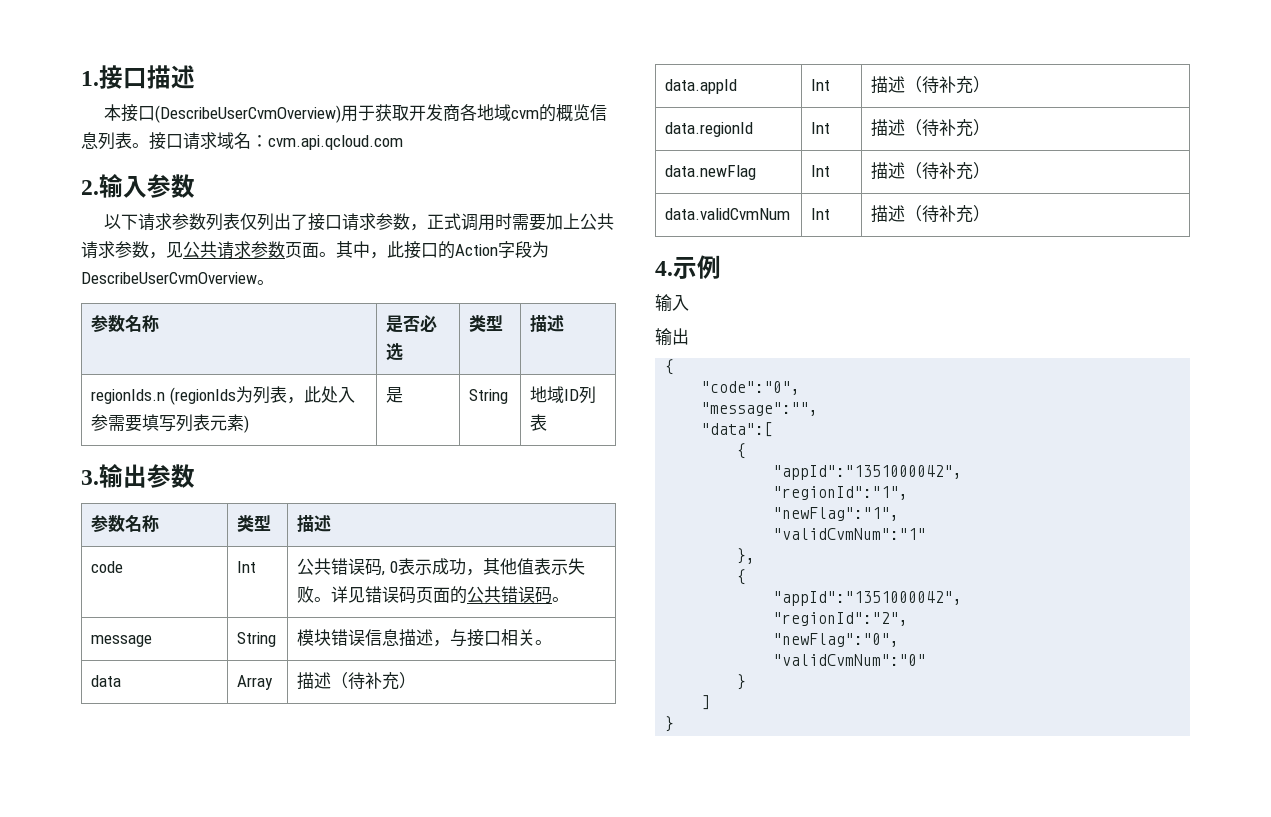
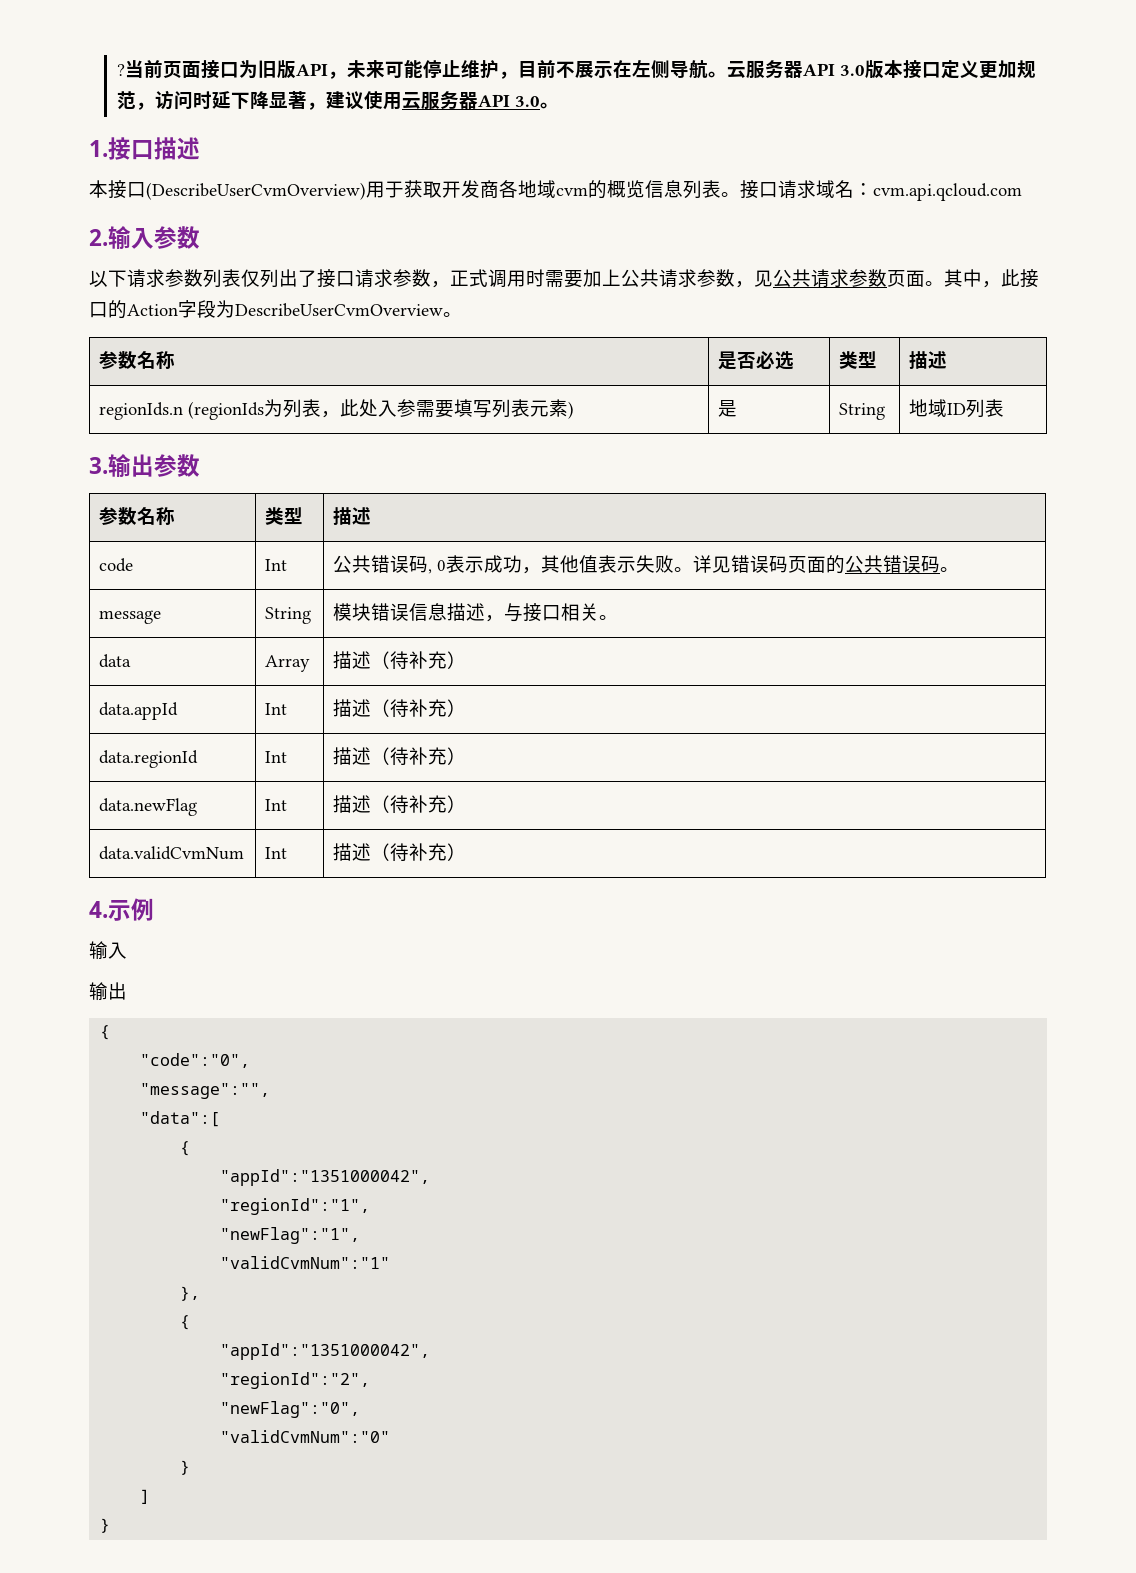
(81, 78) none -> [116,60,1036,79] [116,90,559,110] ?当前页面接口为旧版API，未来可能停止维护，目前不展示在左侧导航。云服务器API 3.0版本接口定义更加规范，访问时延下降显著，建议使用云服务器API 3.0。 //

